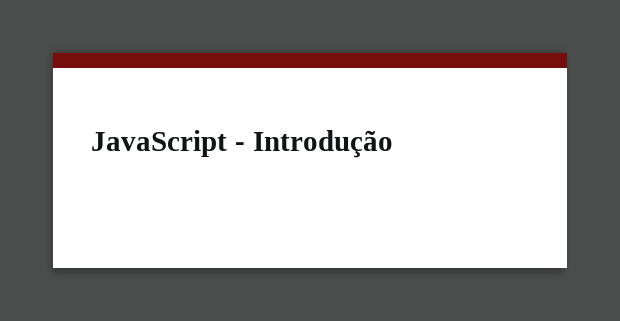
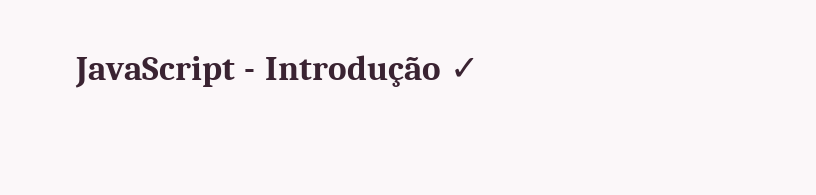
(393, 144) none -> [449,57,479,80] ✓

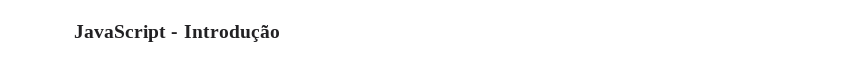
[449,57,479,80] ✓ -> (280, 33) none

